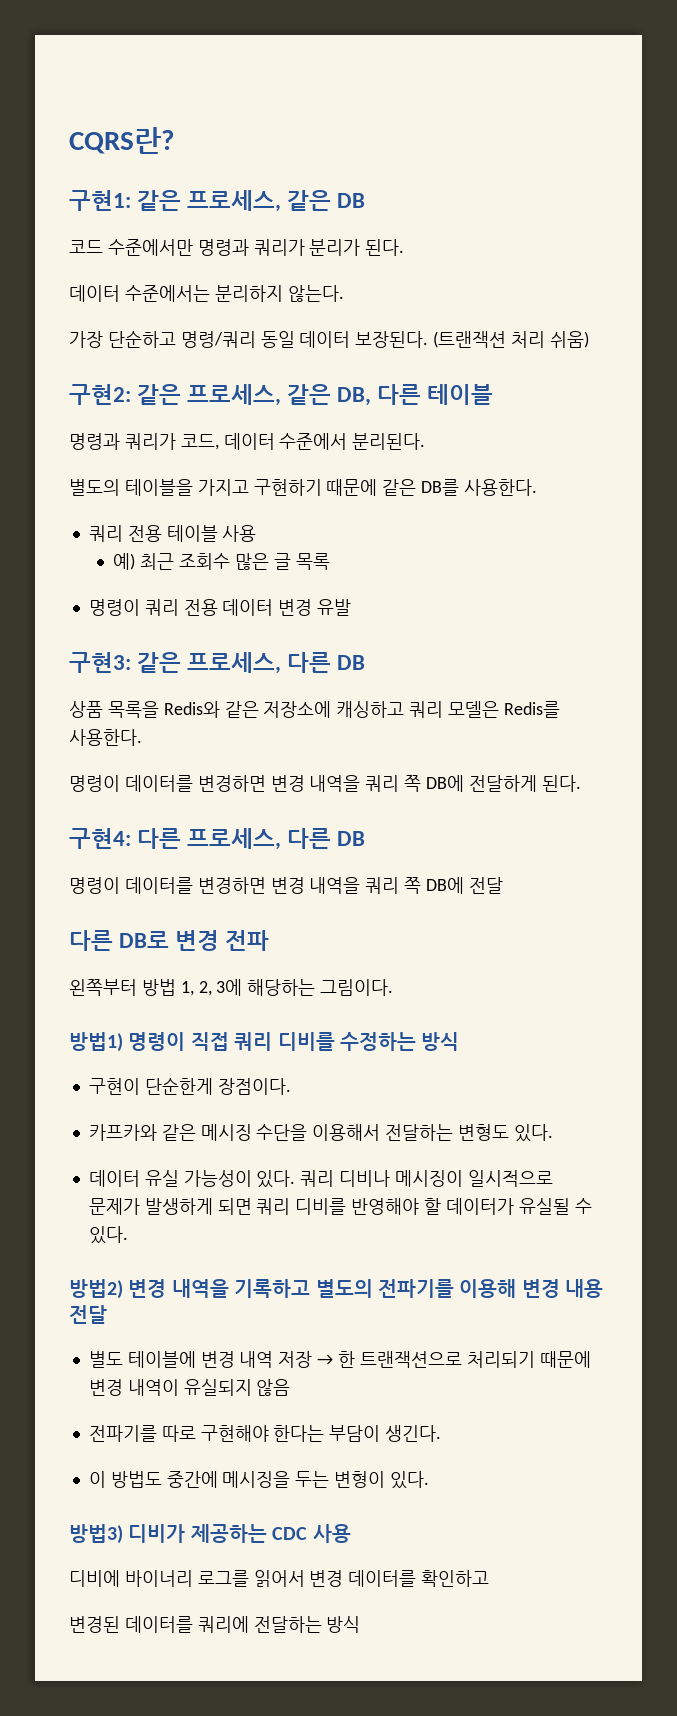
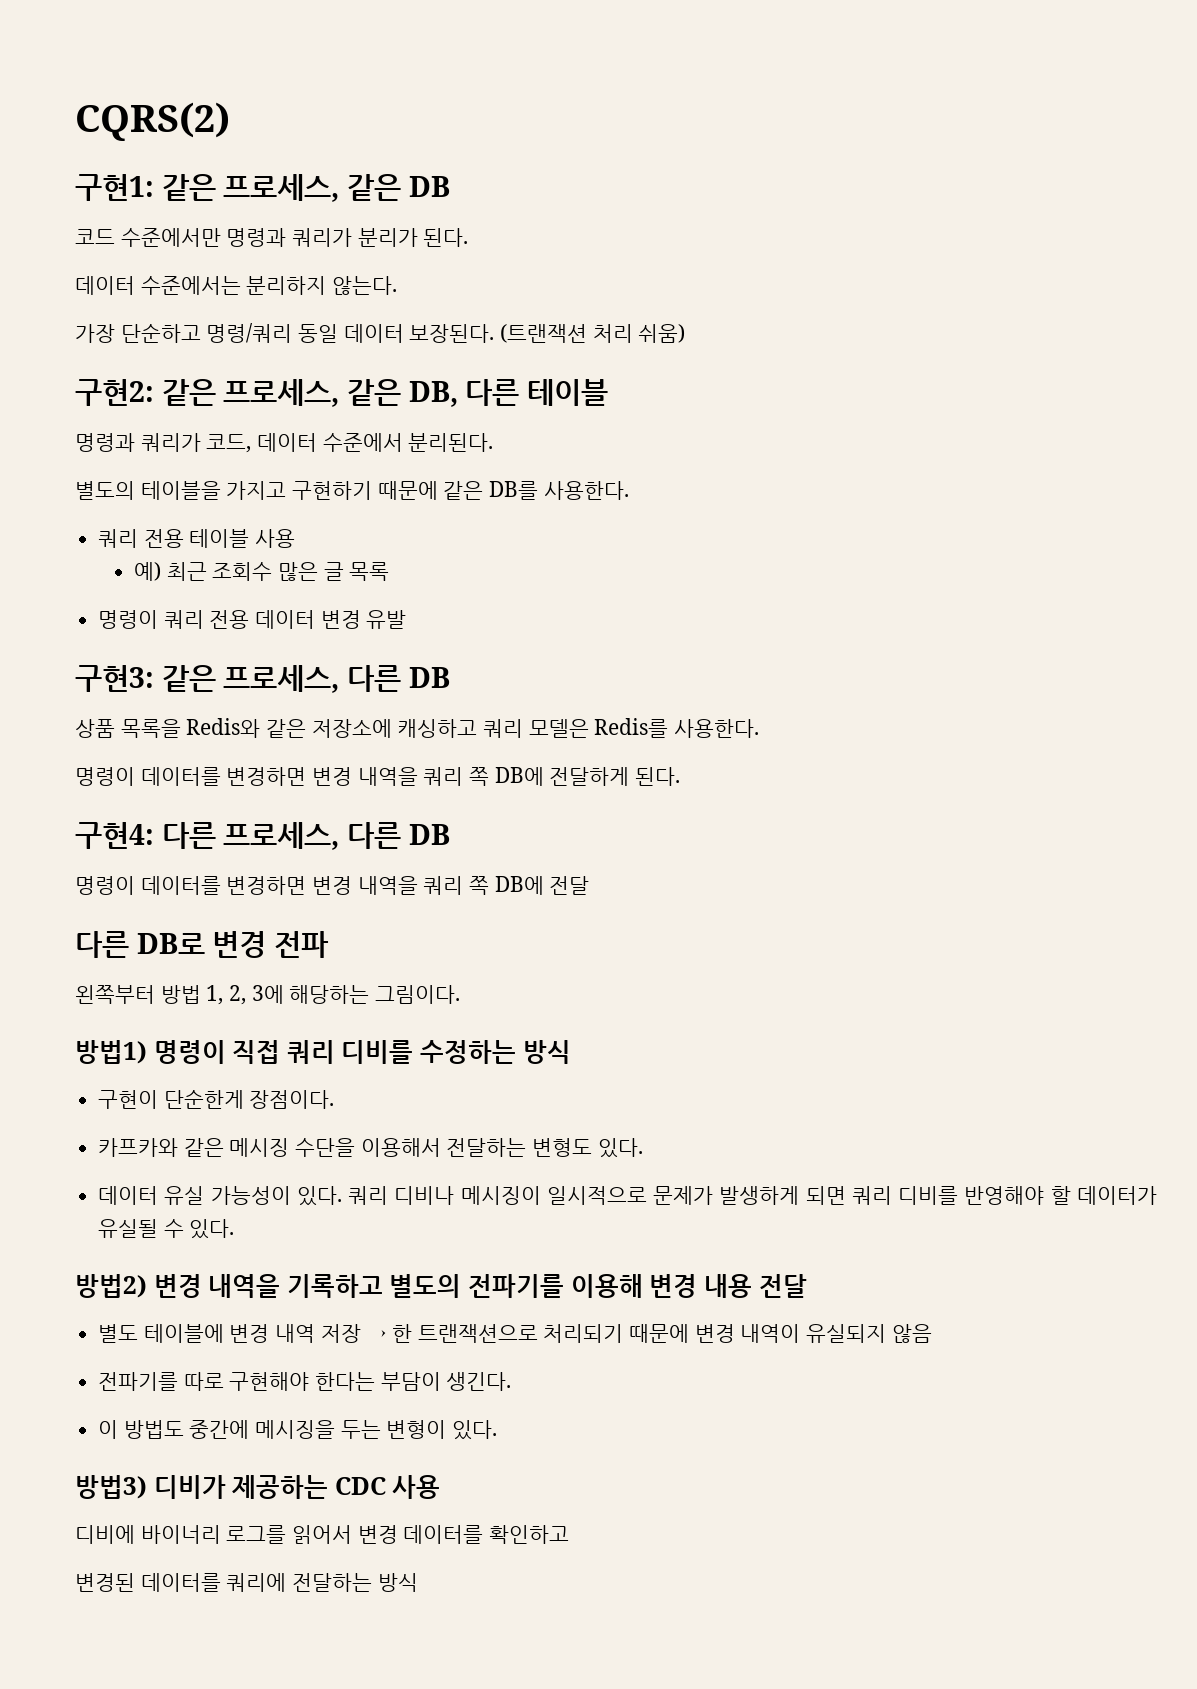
[69,127,174,154] CQRS란? -> [75,102,230,141] CQRS(2)

